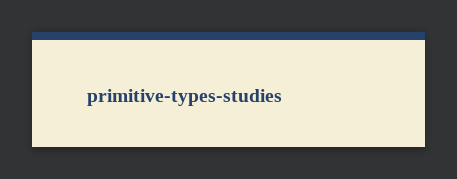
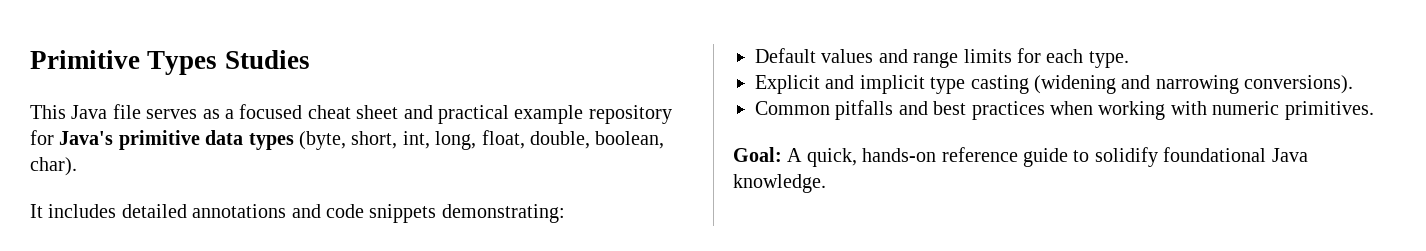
[87,89,282,106] primitive-types-studies -> [30,50,310,75] [30,104,672,124] [30,130,665,150] [30,157,77,176] [30,204,565,223] [755,48,1129,68] [755,75,1354,94] [755,100,1374,120] [733,147,1308,167] [733,174,826,193] Primitive Types Studies // This Java file serves as a focused cheat sheet and practical example repository for Java's primitive data types (byte, short, int, long, float, double, boolean, char). // It includes detailed annotations and code snippets demonstrating: // Default values and range limits for each type. // Explicit and implicit type casting (widening and narrowing conversions). // Common pitfalls and best practices when working with numeric primitives. // Goal: A quick, hands-on reference guide to solidify foundational Java knowledge.

